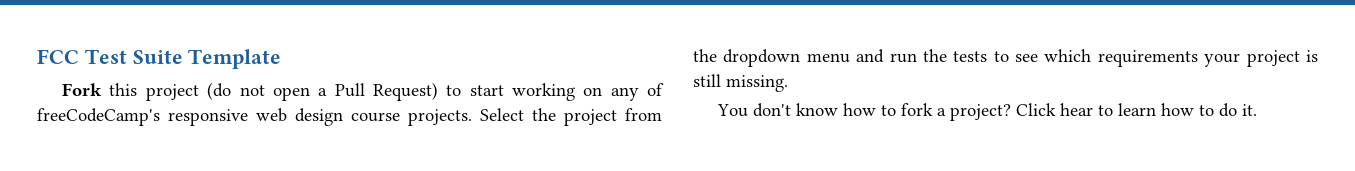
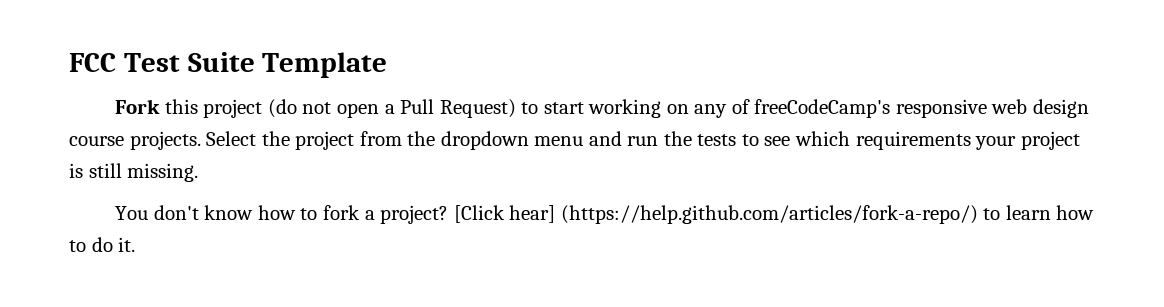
[1016,103,1094,116] Click hear -> [453,205,978,224] [Click hear] (https://help.github.com/articles/fork-a-repo/)

